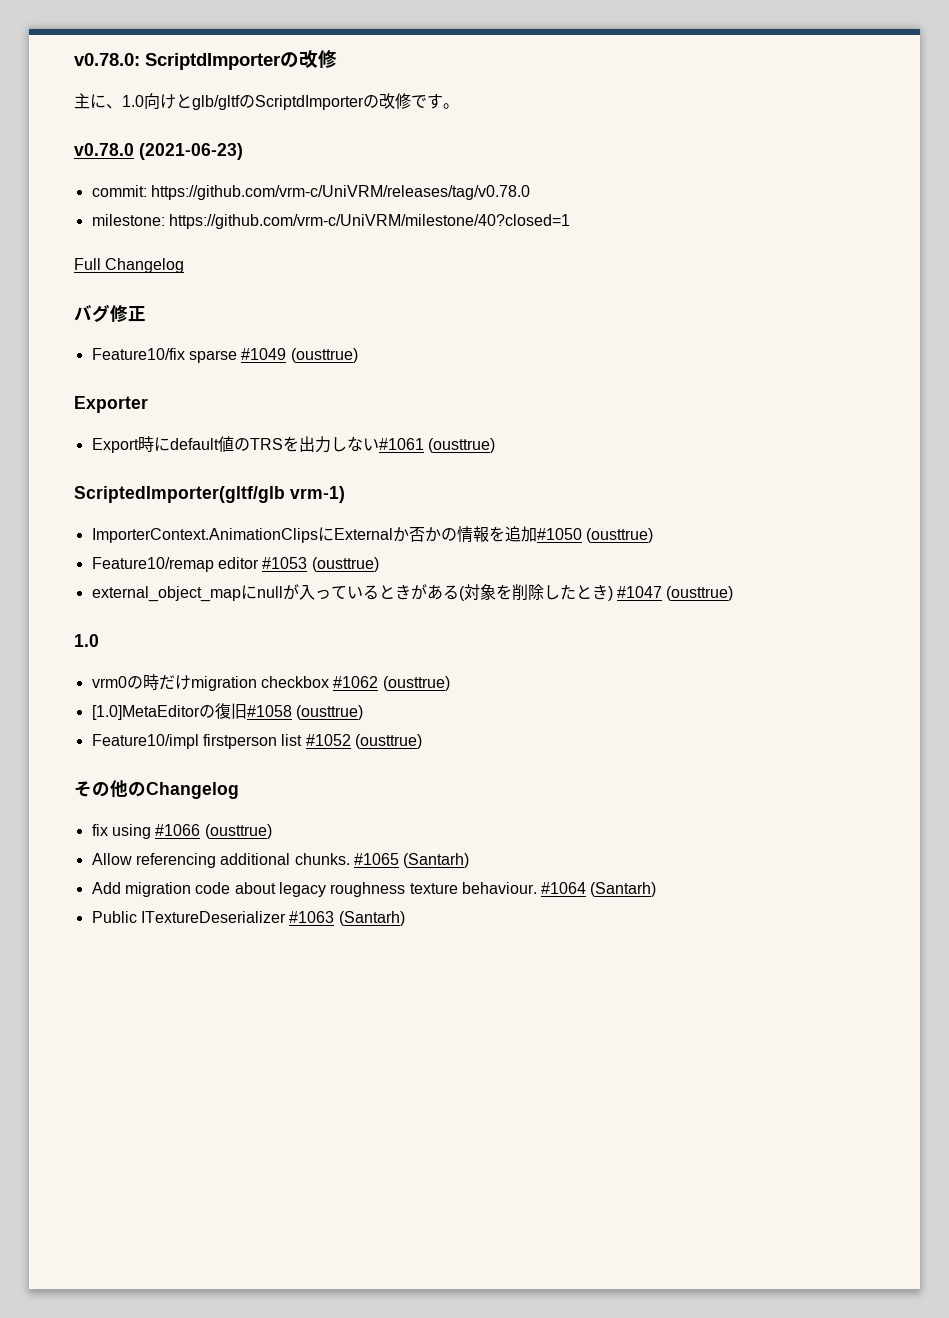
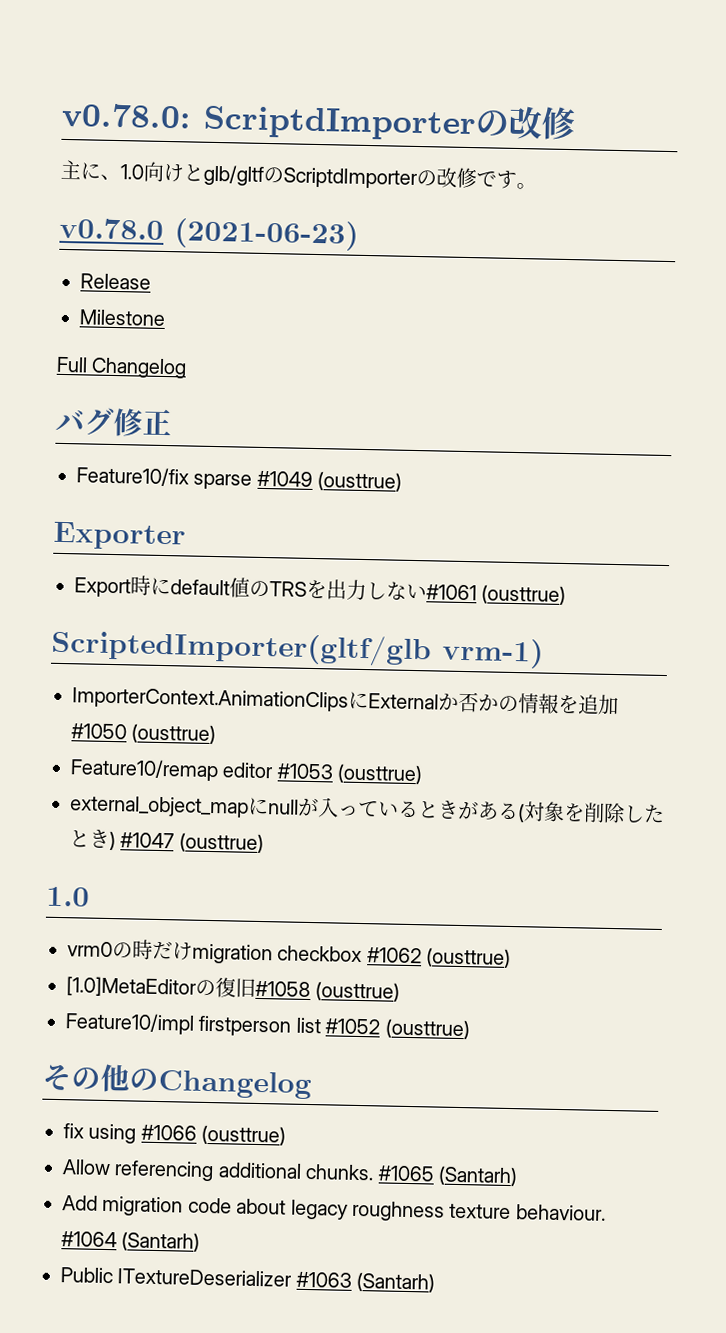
[91,185,530,200] [91,214,570,229] commit: https://github.com/vrm-c/UniVRM/releases/tag/v0.78.0 // milestone: https://github.com/vrm-c/UniVRM/milestone/40?closed=1 -> [80,273,151,290] [79,309,166,326] Release // Milestone

